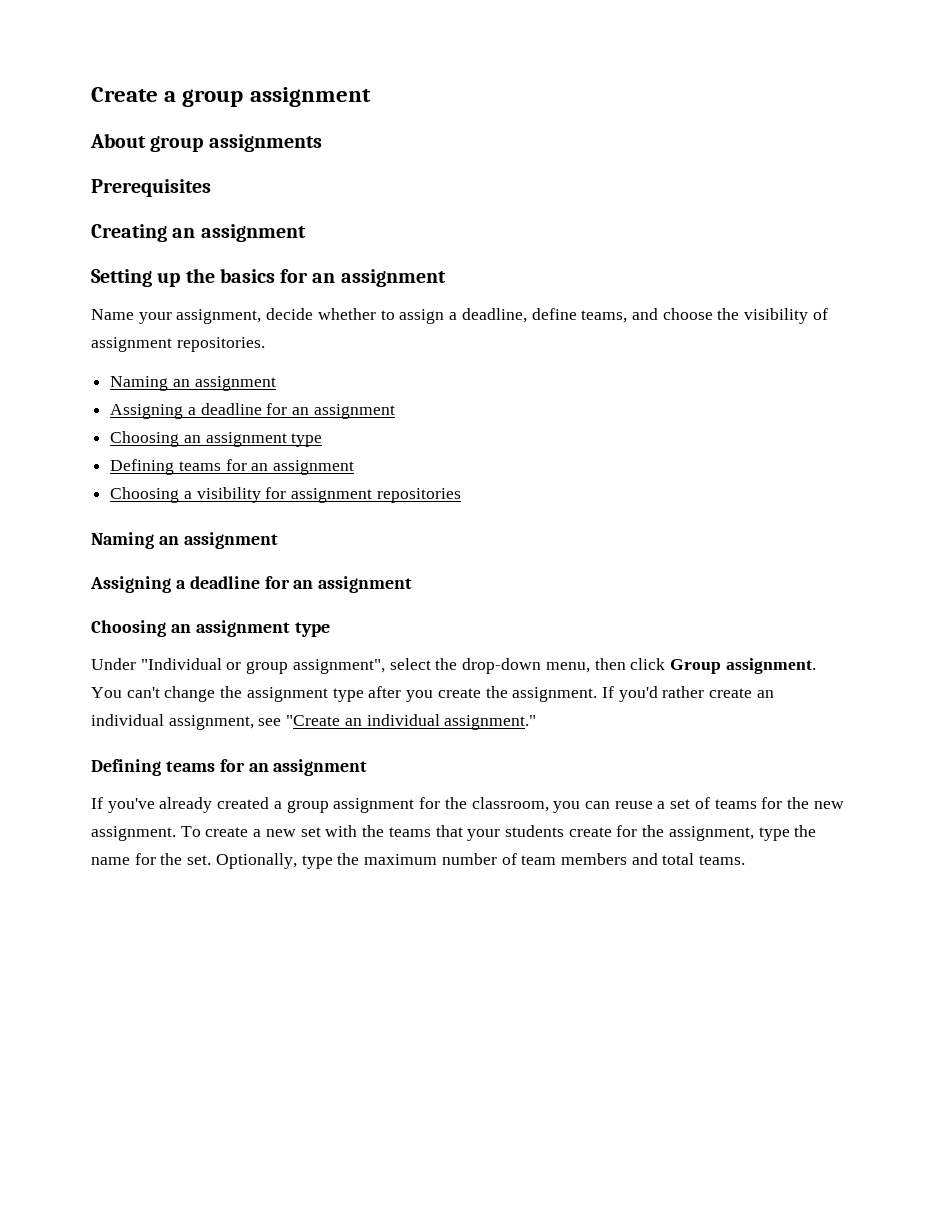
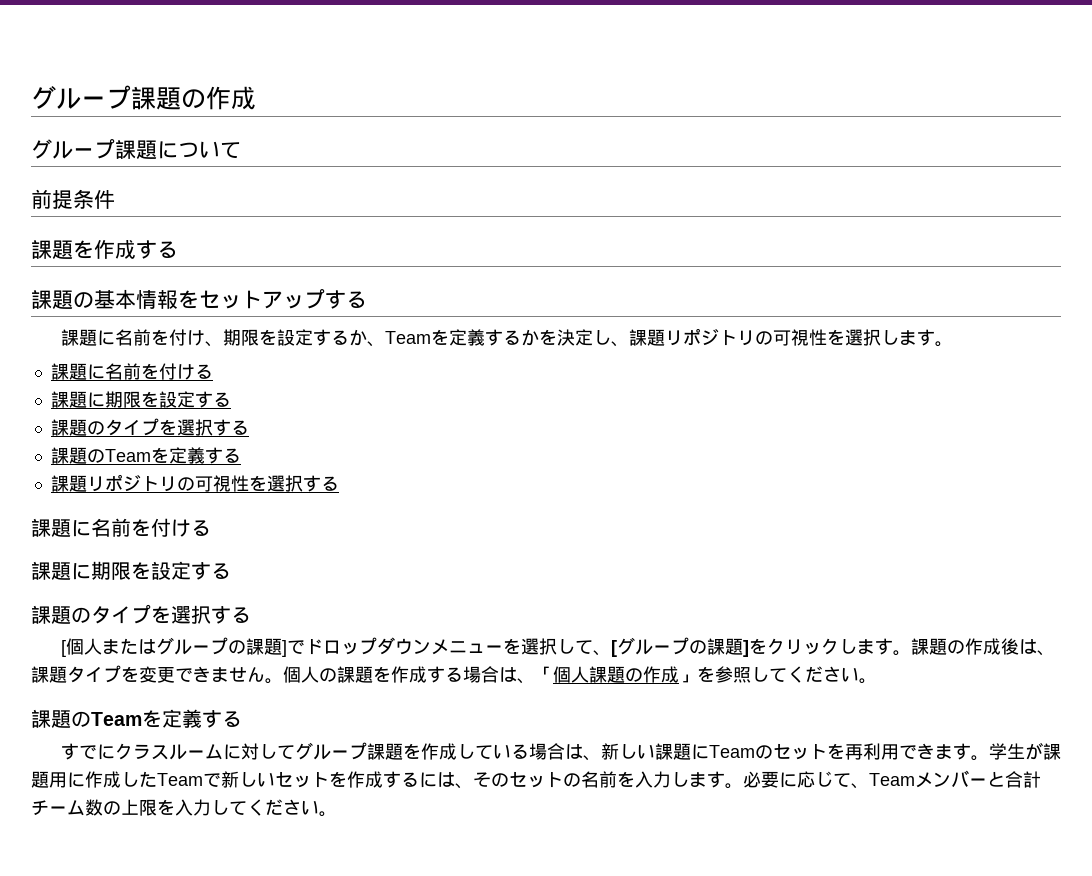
[91,87,371,107] [90,133,322,152] [91,179,211,197] [91,224,306,242] [91,268,446,287] [91,308,828,324] [91,337,265,352] [110,376,276,391] [110,403,395,419] [110,431,323,447] [110,459,355,475] [110,487,461,503] [91,532,278,549] [90,576,413,593] [91,620,330,637] [91,658,816,674] [91,686,774,702] [91,714,537,730] [91,759,368,776] [91,797,844,813] [91,825,817,841] [91,853,746,869] Create a group assignment // About group assignments // Prerequisites // Creating an assignment // Setting up the basics for an assignment // Name your assignment, decide whether to assign a deadline, define teams, and choose the visibility of assignment repositories. // Naming an assignment // Assigning a deadline for an assignment // Choosing an assignment type // Defining teams for an assignment // Choosing a visibility for assignment repositories // Naming an assignment // Assigning a deadline for an assignment // Choosing an assignment type // Under "Individual or group assignment", select the drop-down menu, then click Group assignment. You can't change the assignment type after you create the assignment. If you'd rather create an individual assignment, see "Create an individual assignment." // Defining teams for an assignment // If you've already created a group assignment for the classroom, you can reuse a set of teams for the new assignment. To create a new set with the teams that your students create for the assignment, type the name for the set. Optionally, type the maximum number of team members and total teams. -> [31,85,256,110] [31,139,241,160] [31,189,115,209] [31,240,178,260] [31,289,367,310] [60,328,953,347] [50,363,213,380] [50,391,231,408] [50,418,249,436] [50,447,241,464] [50,474,339,492] [31,518,211,537] [31,561,231,580] [31,604,251,624] [60,637,1055,657] [31,665,877,684] [31,709,242,728] [60,742,1061,761] [31,770,1041,789] [31,799,337,817] グループ課題の作成 // グループ課題について // 前提条件 // 課題を作成する // 課題の基本情報をセットアップする // 課題に名前を付け、期限を設定するか、Teamを定義するかを決定し、課題リポジトリの可視性を選択します。 // 課題に名前を付ける // 課題に期限を設定する // 課題のタイプを選択する // 課題のTeamを定義する // 課題リポジトリの可視性を選択する // 課題に名前を付ける // 課題に期限を設定する // 課題のタイプを選択する // [個人またはグループの課題]でドロップダウンメニューを選択して、[グループの課題]をクリックします。課題の作成後は、課題タイプを変更できません。個人の課題を作成する場合は、「個人課題の作成」を参照してください。 // 課題のTeamを定義する // すでにクラスルームに対してグループ課題を作成している場合は、新しい課題にTeamのセットを再利用できます。学生が課題用に作成したTeamで新しいセットを作成するには、そのセットの名前を入力します。必要に応じて、Teamメンバーと合計チーム数の上限を入力してください。

